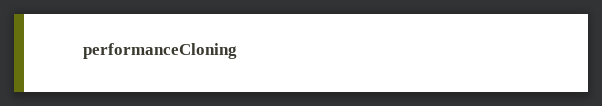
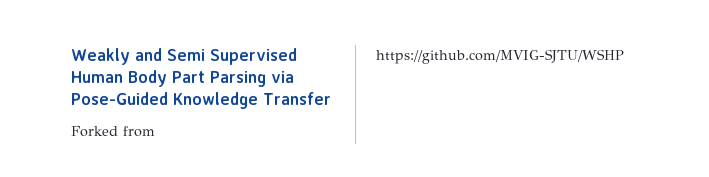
[83,43,237,59] performanceCloning -> [71,48,297,65] [71,70,294,87] [71,92,331,109] [71,126,155,137] [376,49,624,64] Weakly and Semi Supervised Human Body Part Parsing via Pose-Guided Knowledge Transfer // Forked from https://github.com/MVIG-SJTU/WSHP

